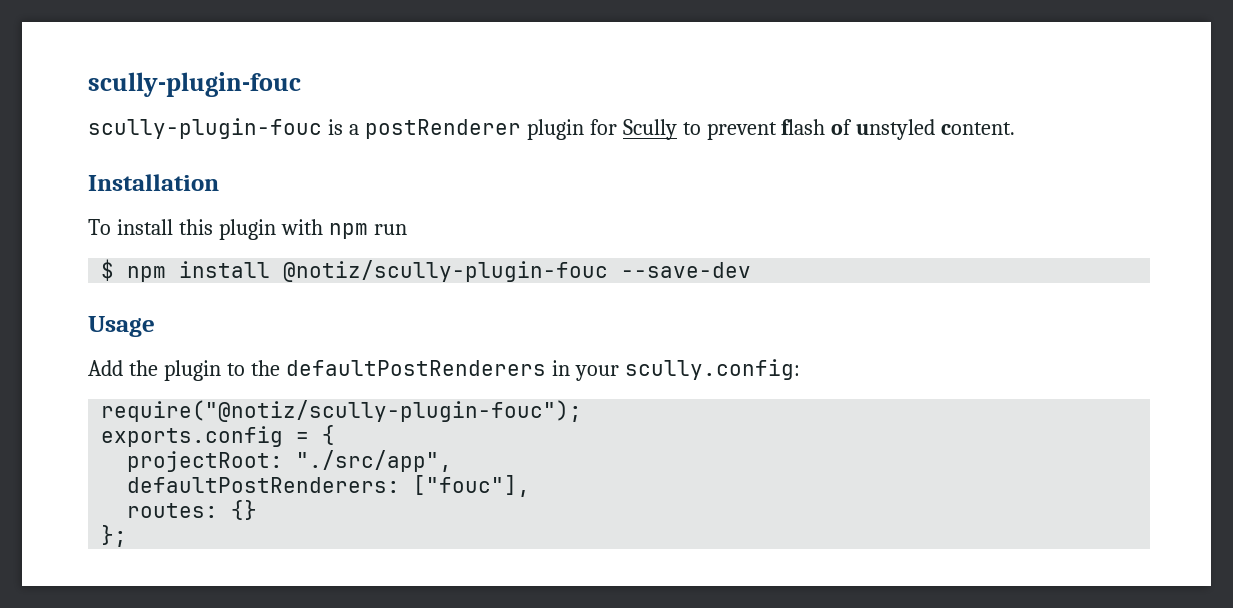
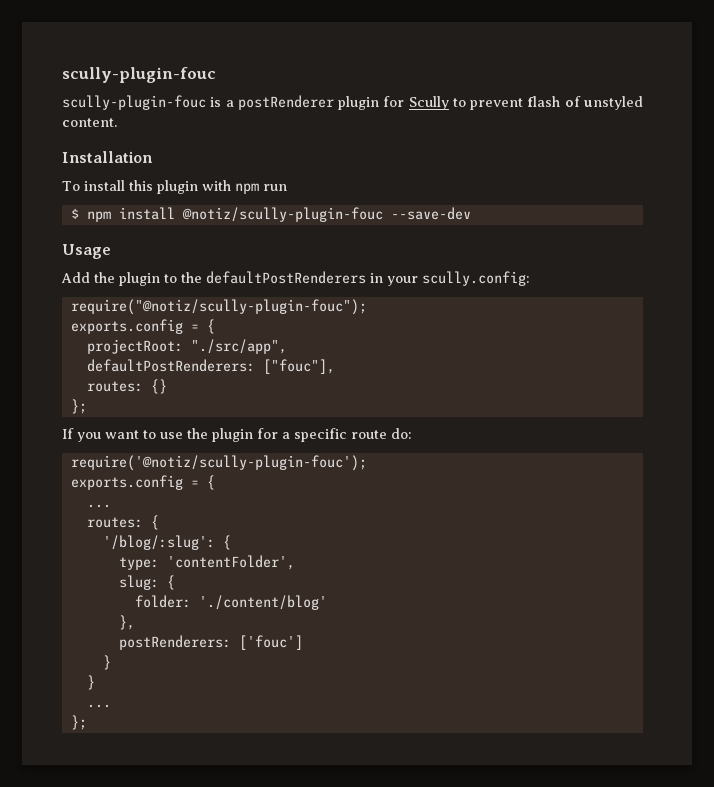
(128, 536) none -> [62,428,412,442] [70,455,367,471] [70,475,215,490] [86,504,111,508] [86,515,159,530] [102,535,231,550] [118,555,295,570] [118,575,175,590] [134,595,327,610] [118,615,135,630] [118,635,303,650] [102,655,111,670] [86,675,95,690] [86,704,111,708] [70,715,87,730] // If you want to use the plugin for a specific route do: // require('@notiz/scully-plugin-fouc'); // exports.config = { // ... // routes: { // '/blog/:slug': { // type: 'contentFolder', // slug: { // folder: './content/blog' // }, // postRenderers: ['fouc'] // } // } // ... // };

